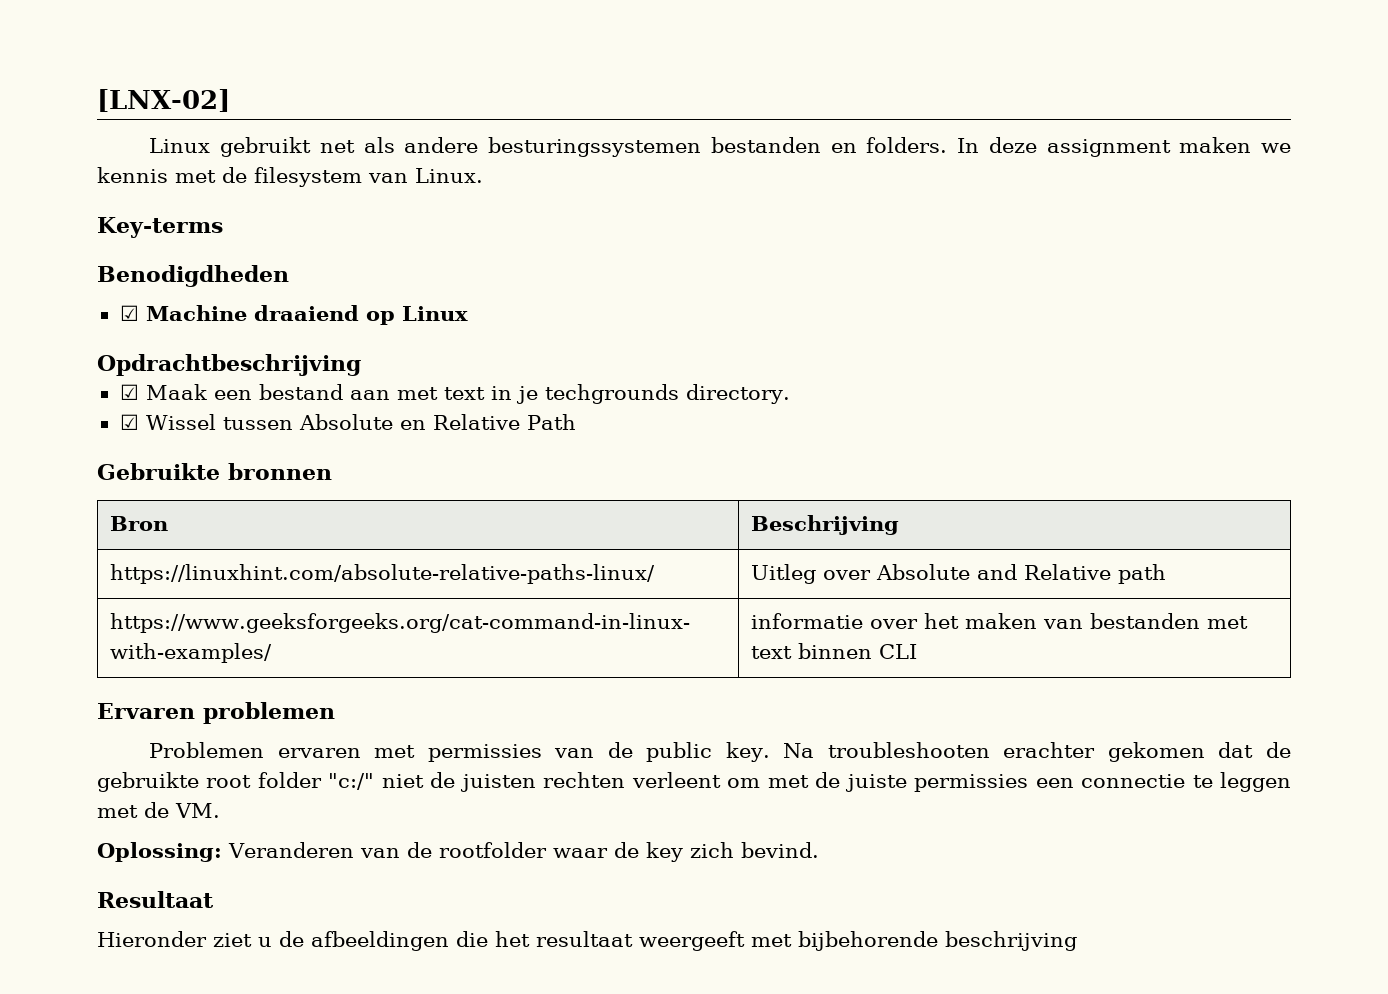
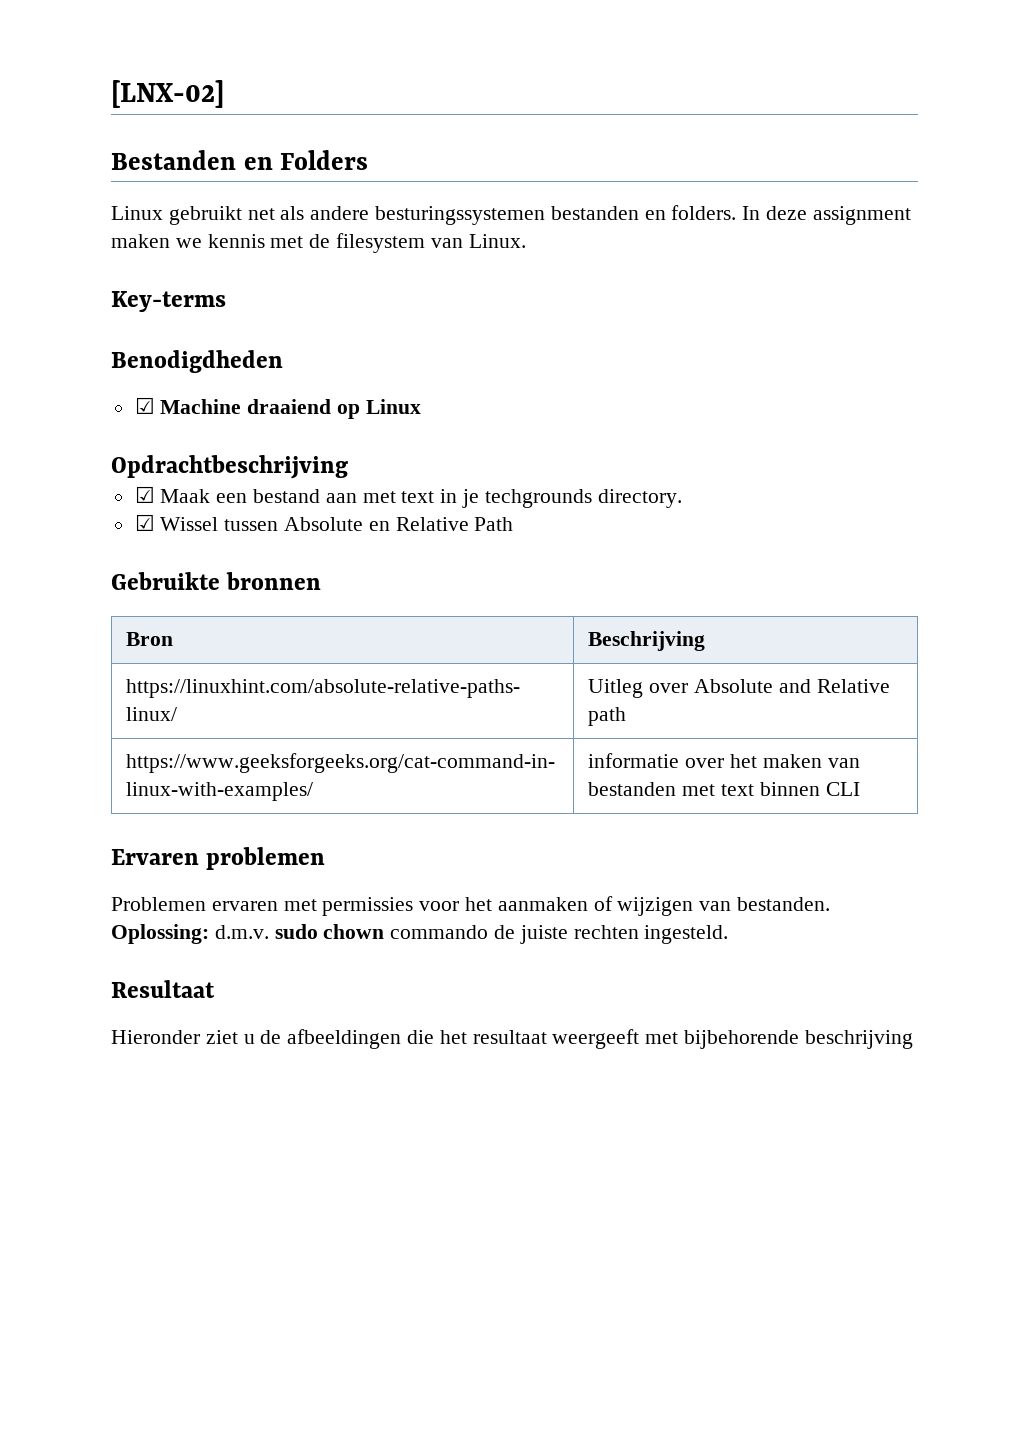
(230, 100) none -> [111,150,369,170] // Bestanden en Folders
[554,742,1291,762] [97,772,1292,792] [97,802,220,818] [97,842,819,862] van de public key. Na troubleshooten erachter gekomen dat de gebruikte root folder "c:/" niet de juisten rechten verleent om met de juiste permissies een connectie te leggen met de VM. // Oplossing: Veranderen van de rootfolder waar de key zich bevind. -> [419,896,831,916] [111,924,729,944] voor het aanmaken of wijzigen van bestanden. Oplossing: d.m.v. sudo chown commando de juiste rechten ingesteld.

